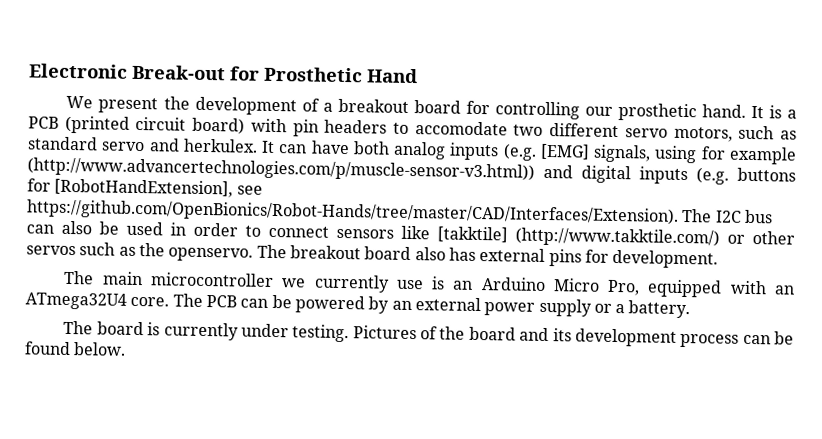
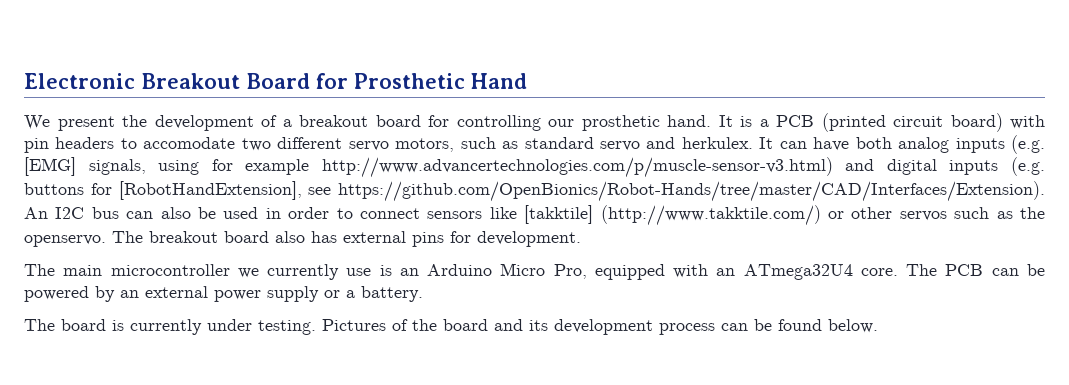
[132,64,226,81] Break-out -> [141,73,310,89] Breakout Board
[27,157,535,182] (http://www.advancertechnologies.com/p/muscle-sensor-v3.html)) -> [321,157,833,178] http://www.advancertechnologies.com/p/muscle-sensor-v3.html)
[681,208,713,223] The -> [24,207,48,219] An

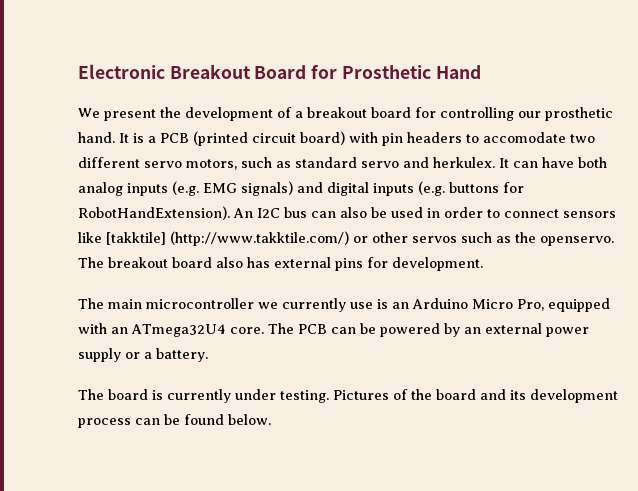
[24,157,833,178] [EMG] signals, using for example http://www.advancertechnologies.com/p/muscle-sensor-v3.html) -> [203,181,293,196] EMG signals)
[118,181,1045,202] [RobotHandExtension], see https://github.com/OpenBionics/Robot-Hands/tree/master/CAD/Interfaces/Extension). -> [78,206,230,220] RobotHandExtension).

